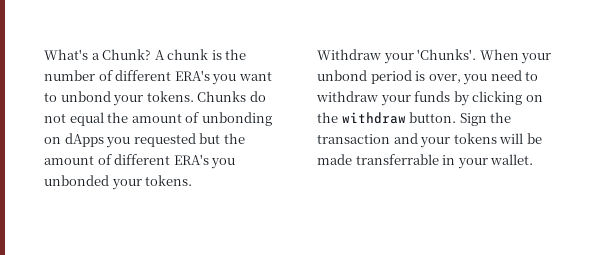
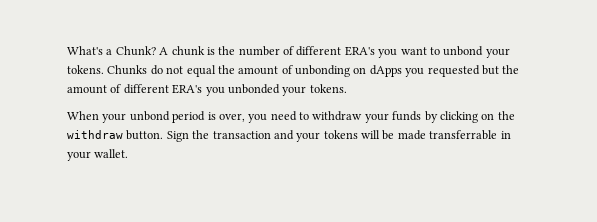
[317,49,477,64] Withdraw your 'Chunks'. -> (347, 88) none

